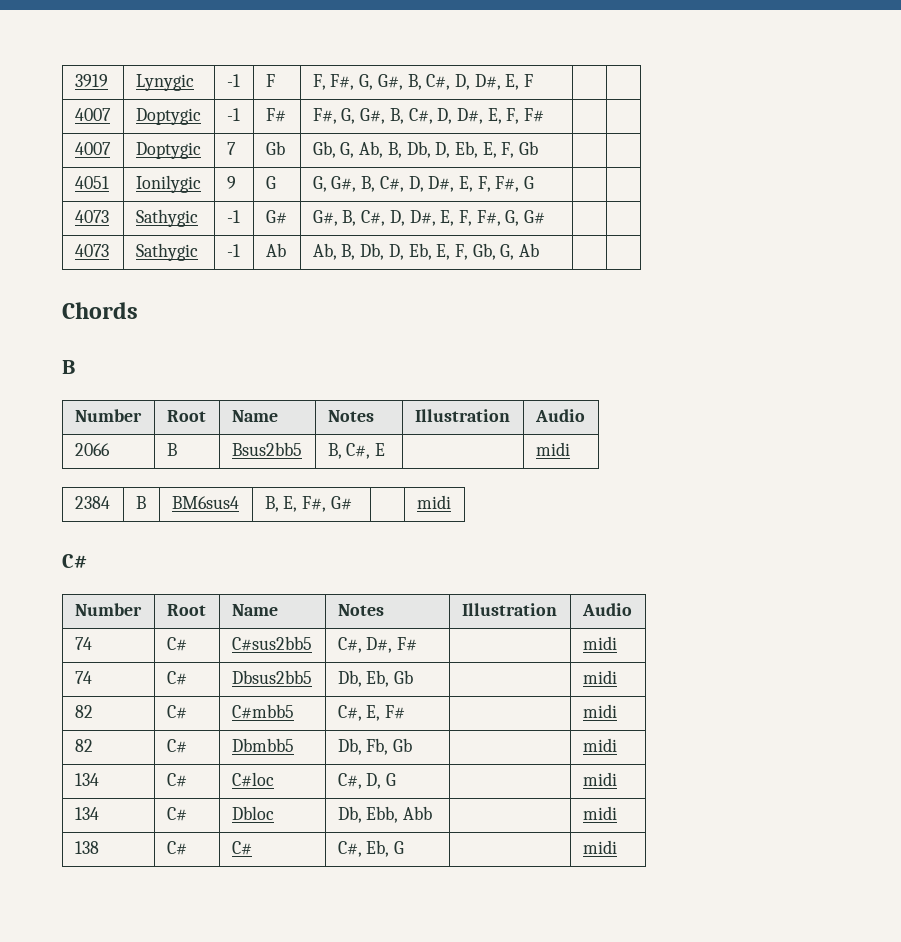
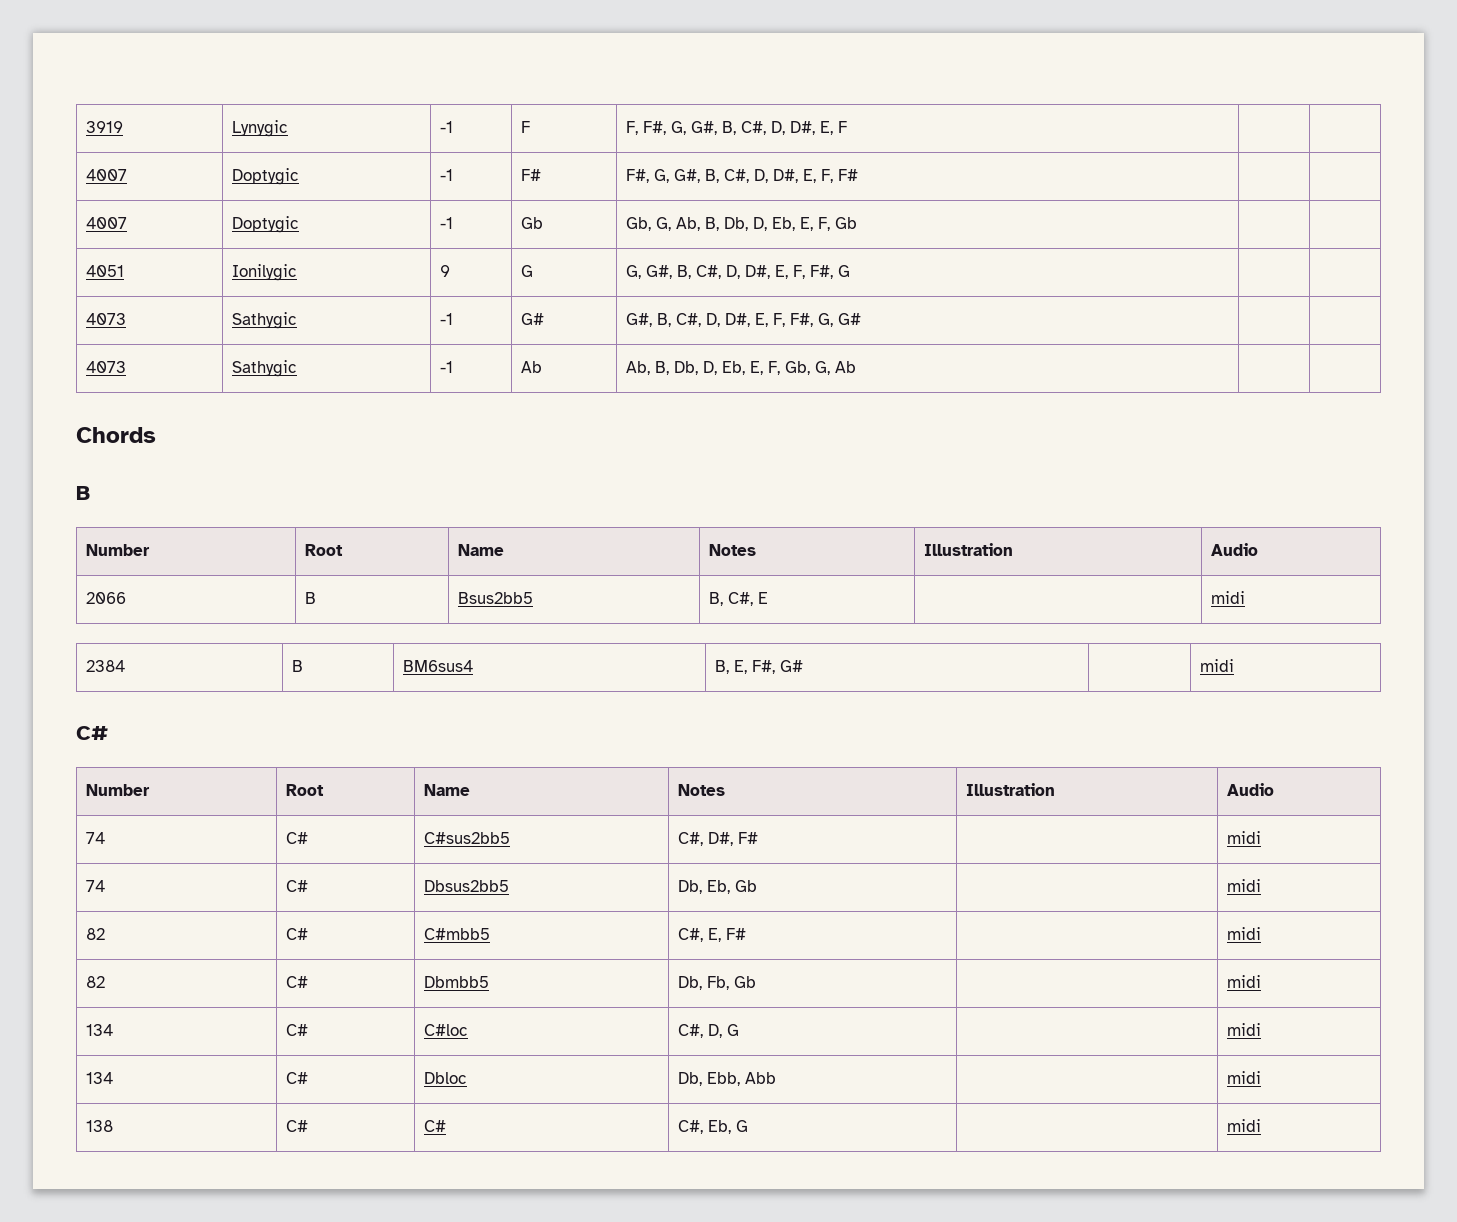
[226,142,236,155] 7 -> [440,217,454,229] -1

